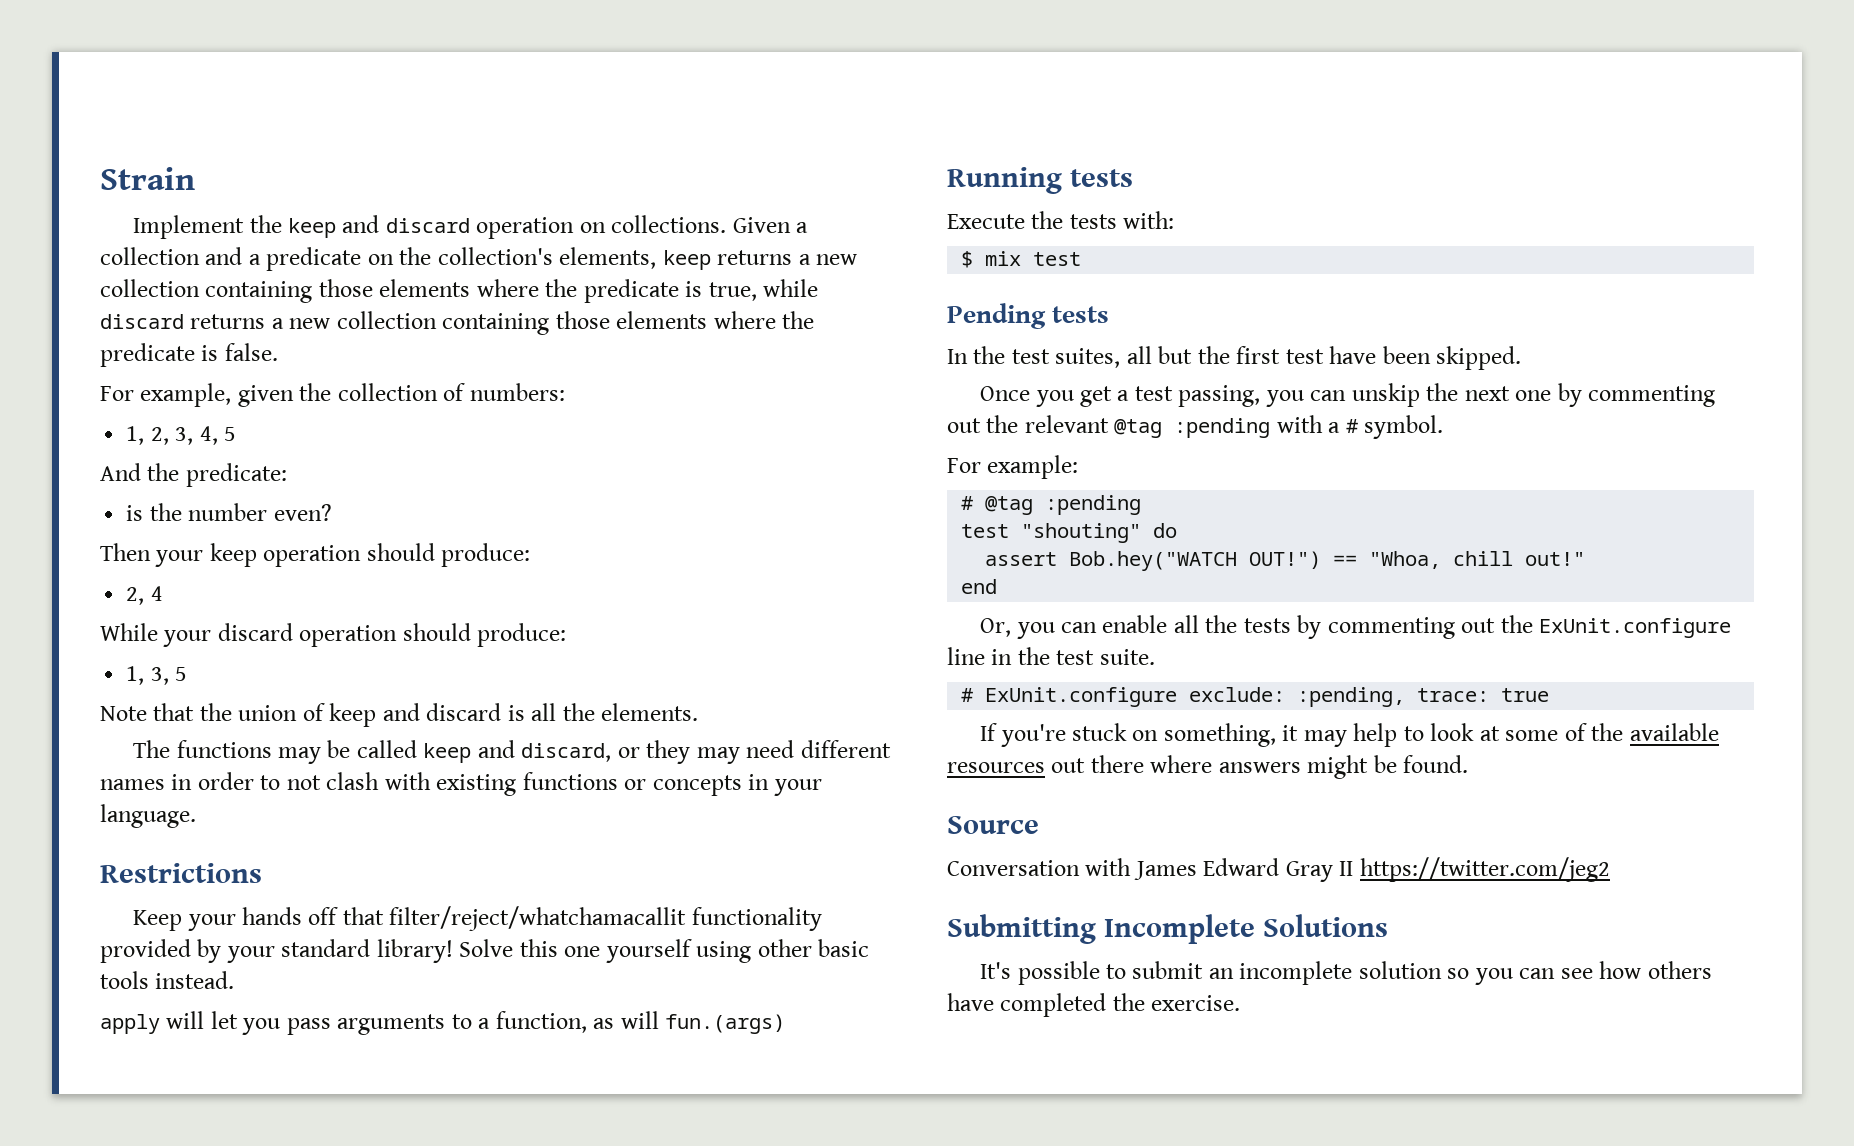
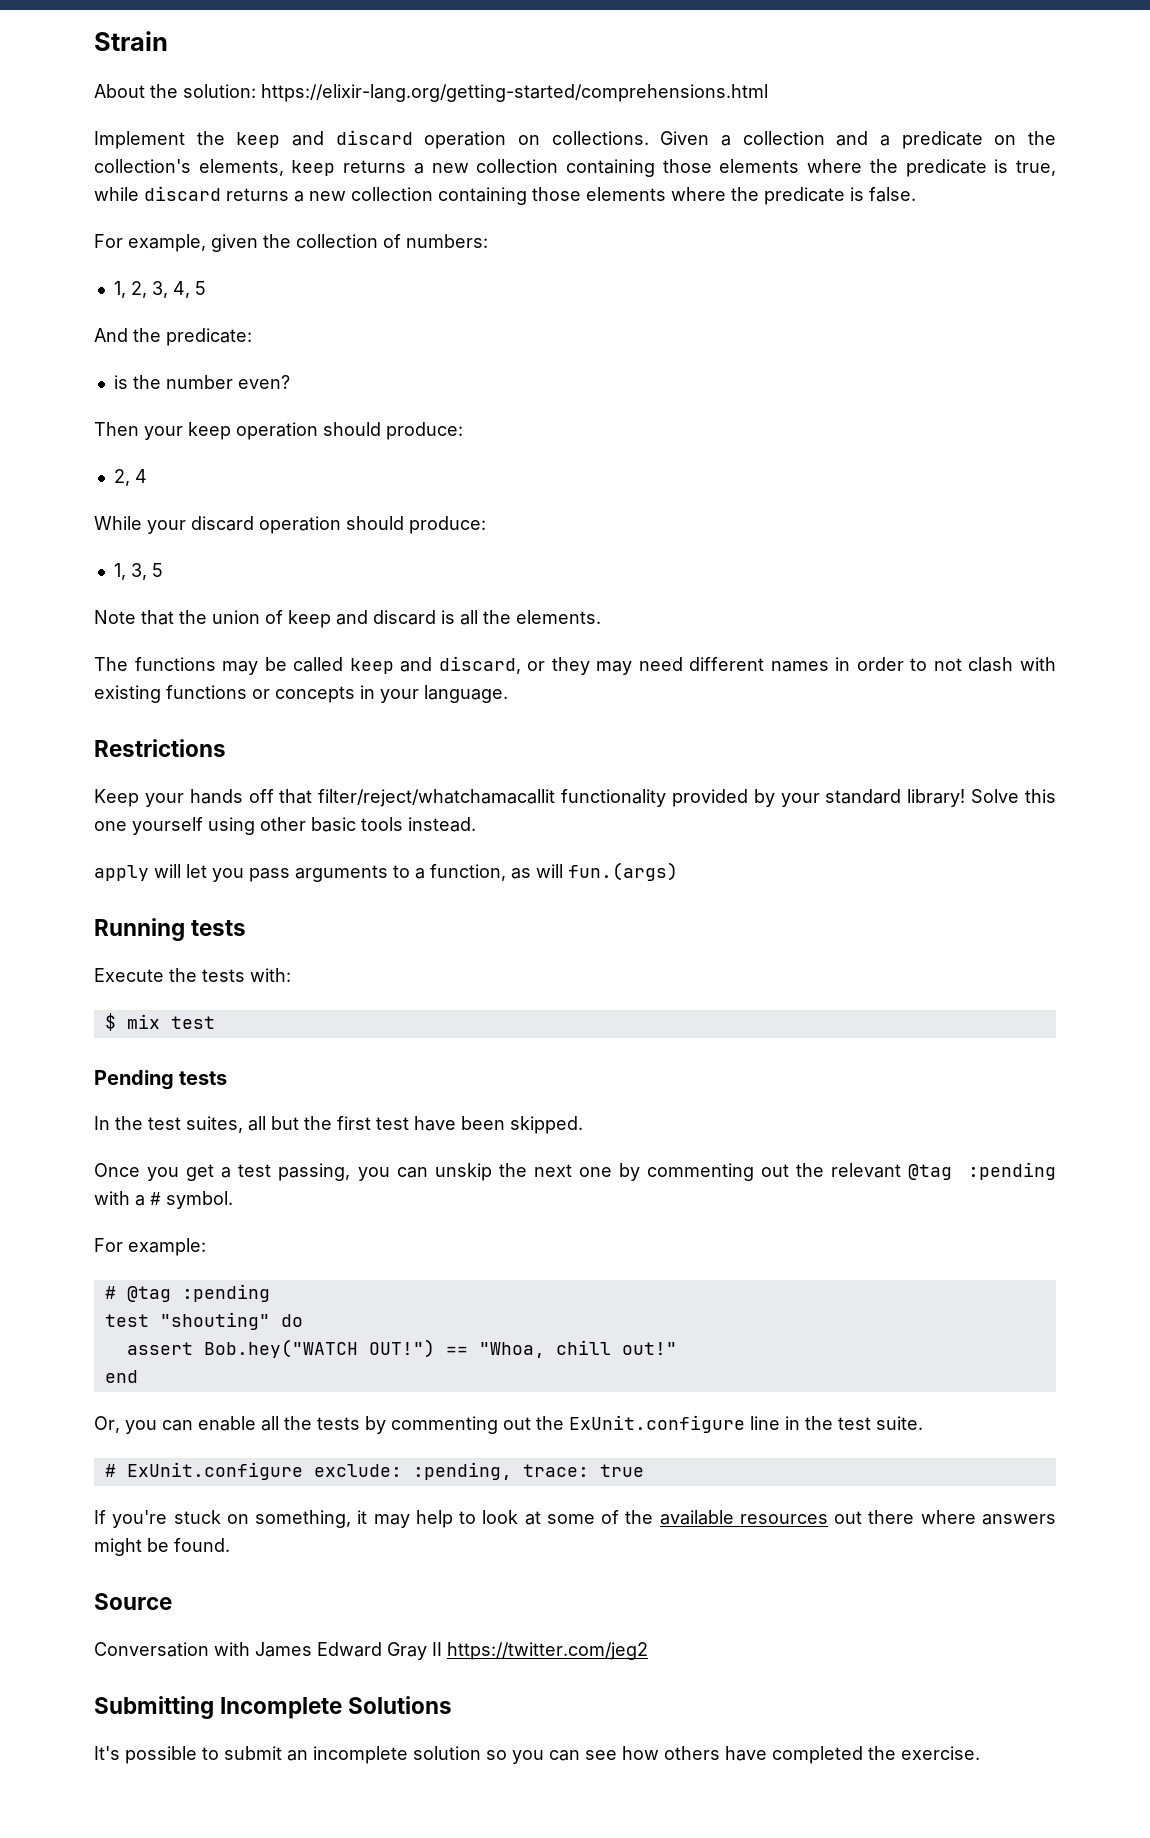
(195, 178) none -> [94,84,768,102] // About the solution: https://elixir-lang.org/getting-started/comprehensions.html

